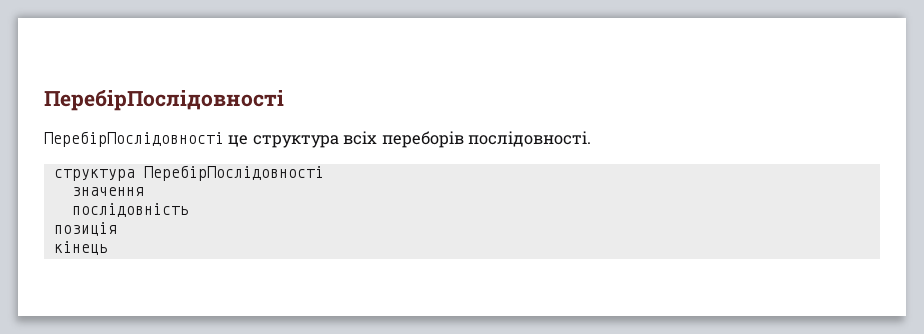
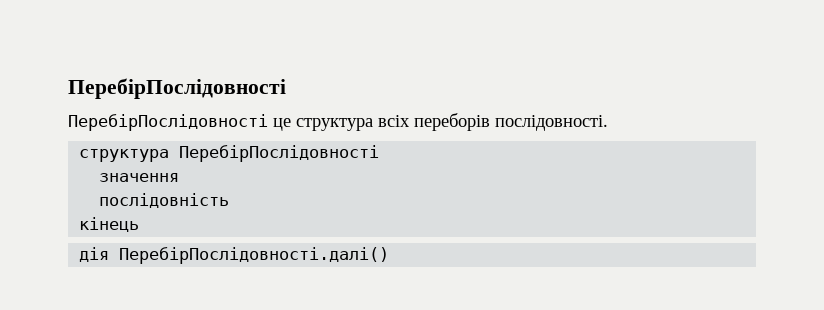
[53,222,117,236] [53,241,108,255] позиція // кінець -> [79,217,140,232] [79,247,390,264] кінець // дія ПеребірПослідовності.далі()

